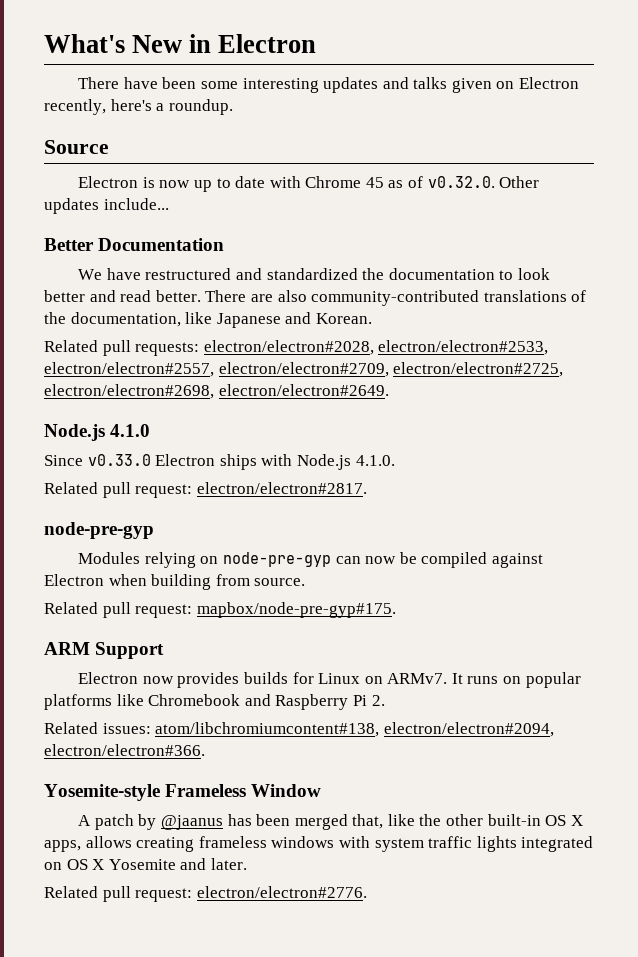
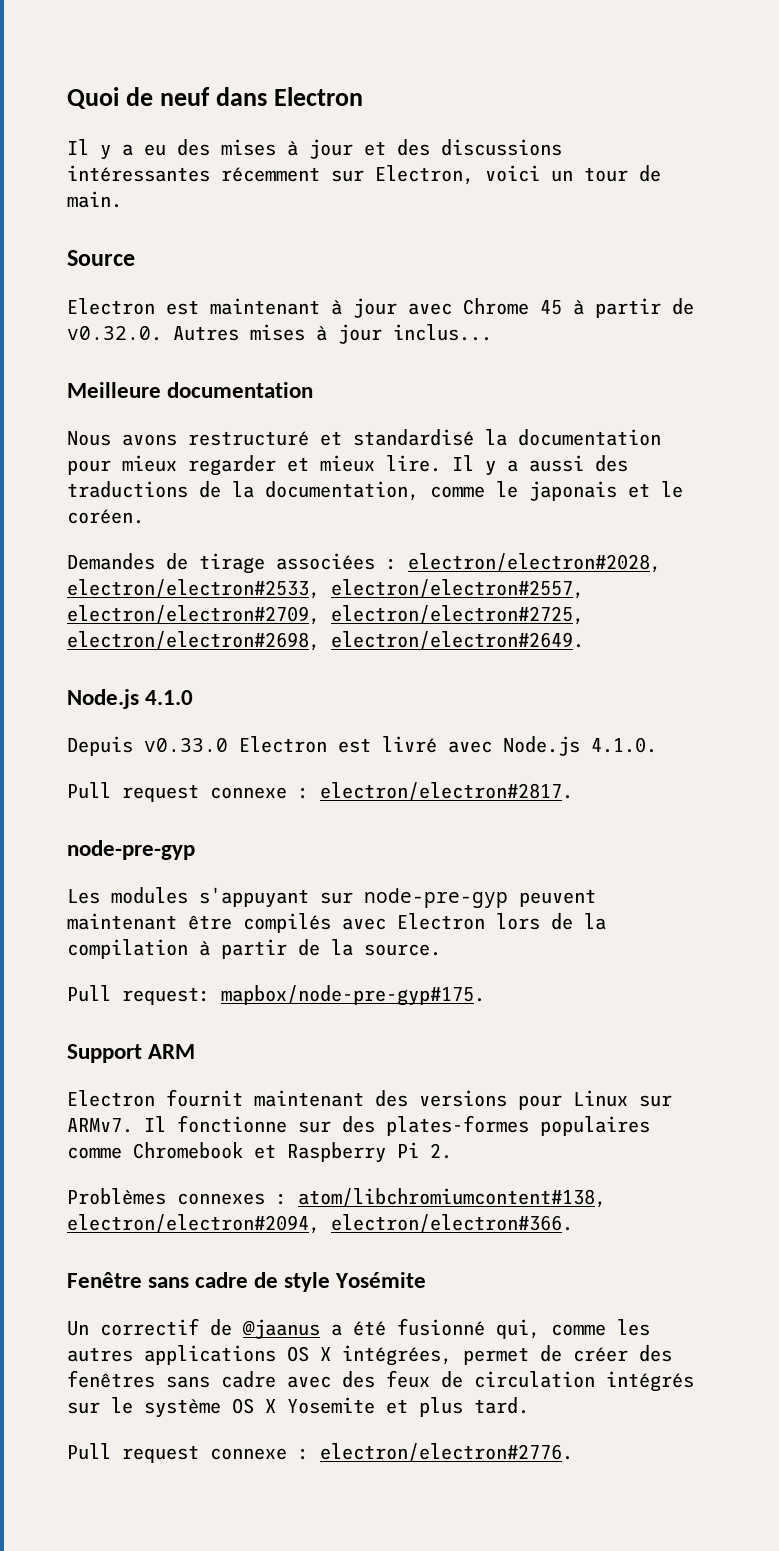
[44,34,317,53] [78,77,580,93] [44,99,233,115] [44,140,109,154] [78,176,540,192] [44,198,169,214] [44,238,225,251] [78,268,550,280] [44,290,587,306] [44,312,372,328] [44,340,200,356] What's New in Electron // There have been some interesting updates and talks given on Electron recently, here's a roundup. // Source // Electron is now up to date with Chrome 45 as of v0.32.0. Other updates include... // Better Documentation // We have restructured and standardized the documentation to look better and read better. There are also community-contributed translations of the documentation, like Japanese and Korean. // Related pull requests: -> [67,87,364,109] [67,139,562,160] [67,165,661,185] [67,191,122,208] [67,250,135,266] [67,298,694,318] [67,324,492,344] [67,382,314,398] [67,429,661,446] [67,455,628,476] [67,481,683,501] [67,509,144,524] [67,553,397,574] Quoi de neuf dans Electron // Il y a eu des mises à jour et des discussions intéressantes récemment sur Electron, voici un tour de main. // Source // Electron est maintenant à jour avec Chrome 45 à partir de v0.32.0. Autres mises à jour inclus... // Meilleure documentation // Nous avons restructuré et standardisé la documentation pour mieux regarder et mieux lire. Il y a aussi des traductions de la documentation, comme le japonais et le coréen. // Demandes de tirage associées :
[44,455,83,466] Since -> [67,736,133,756] Depuis
[219,454,293,470] ships with -> [338,736,492,753] est livré avec
[44,482,367,498] [44,522,154,539] [78,552,543,568] [44,574,250,590] Related pull request: electron/electron#2817. // node-pre-gyp // Modules relying on node-pre-gyp can now be compiled against Electron when building from -> [67,782,573,802] [67,840,195,860] [67,887,596,908] [67,913,606,933] [67,939,353,959] Pull request connexe : electron/electron#2817. // node-pre-gyp // Les modules s'appuyant sur node-pre-gyp peuvent maintenant être compilés avec Electron lors de la compilation à partir de la
[44,602,131,618] Related pull -> [67,985,111,1002] Pull
(396, 610) none -> [67,1044,142,1063] Support
[95,642,165,659] [78,672,581,688] [44,694,271,710] Support // Electron now provides builds for Linux on ARMv7. It runs on popular platforms like Chromebook and -> [67,1089,672,1110] [67,1115,650,1136] [67,1142,276,1159] // Electron fournit maintenant des versions pour Linux sur ARMv7. Il fonctionne sur des plates-formes populaires comme Chromebook et
[44,722,151,734] Related issues: -> [67,1188,287,1205] Problèmes connexes :
[44,784,322,801] [78,814,583,830] [44,836,594,852] [44,858,247,870] [44,886,193,902] Yosemite-style Frameless Window // A patch by @jaanus has been merged that, like the other built-in OS X apps, allows creating frameless windows with system traffic lights integrated on OS X Yosemite and later. // Related pull request: -> [67,1272,427,1292] [67,1318,650,1339] [67,1345,672,1366] [67,1370,694,1392] [67,1397,529,1418] [67,1443,309,1463] Fenêtre sans cadre de style Yosémite // Un correctif de @jaanus a été fusionné qui, comme les autres applications OS X intégrées, permet de créer des fenêtres sans cadre avec des feux de circulation intégrés sur le système OS X Yosemite et plus tard. // Pull request connexe :

